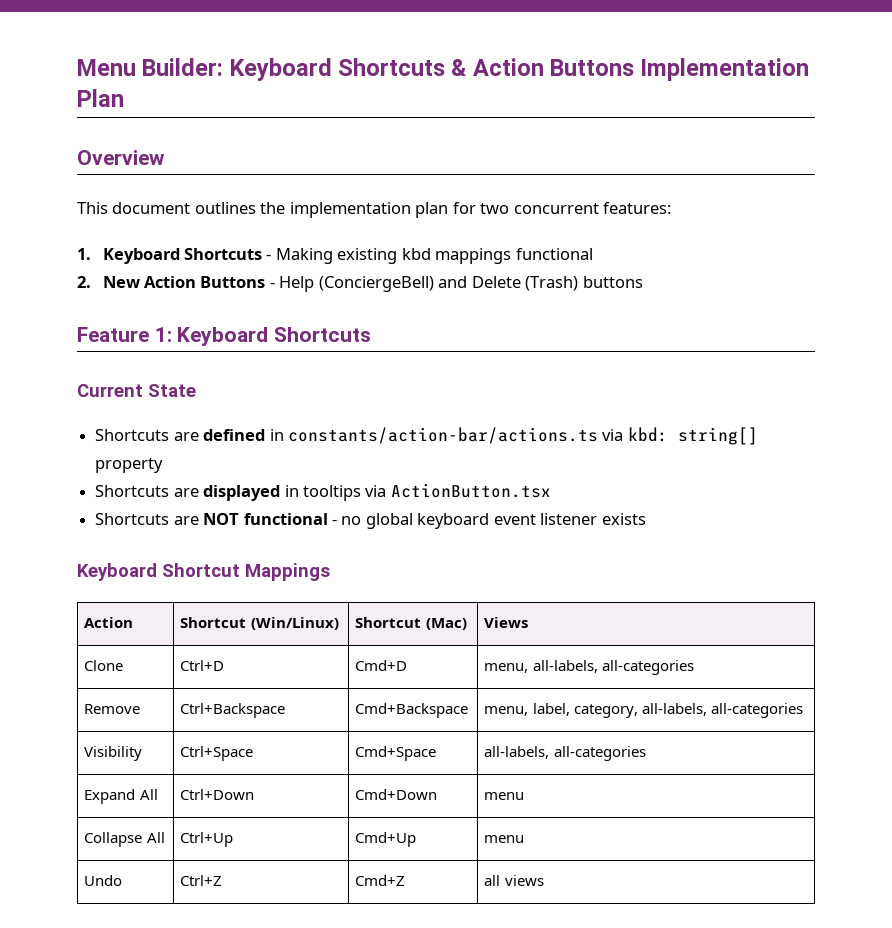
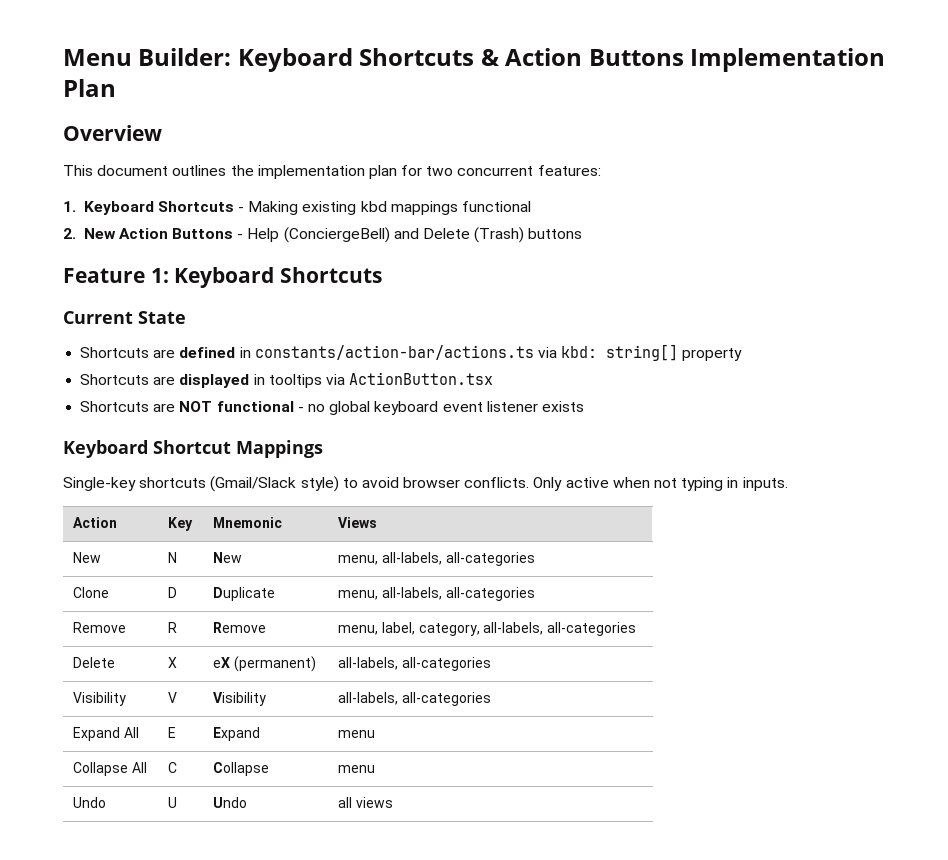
[84,617,134,628] [180,617,339,630] [355,617,467,630] [484,617,529,628] // Action | Shortcut (Win/Linux) | Shortcut (Mac) | Views -> [63,476,788,492] [73,517,118,528] [168,517,194,531] [213,517,283,528] [338,517,378,528] [73,552,102,563] [168,552,178,563] [213,552,243,563] [338,552,535,566] // Single-key shortcuts (Gmail/Slack style) to avoid browser conflicts. Only active when not typing in inputs. // Action | Key | Mnemonic | Views // New | N | New | menu, all-labels, all-categories
[180,660,225,671] [355,660,408,671] Ctrl+D | Cmd+D -> [168,587,178,598] [213,587,276,601] D | Duplicate
[180,703,286,718] [355,703,469,718] Ctrl+Backspace | Cmd+Backspace -> [168,622,178,633] [213,622,267,633] R | Remove
[84,746,143,761] [180,746,254,761] [355,746,437,761] // Visibility | Ctrl+Space | Cmd+Space -> [73,657,116,668] [168,657,178,668] [213,656,316,672] [338,657,491,671] [73,692,127,706] [168,692,178,703] [213,692,267,706] // Delete | X | eX (permanent) | all-labels, all-categories // Visibility | V | Visibility
[180,789,255,800] [355,789,438,800] Ctrl+Down | Cmd+Down -> [168,727,177,738] [213,727,261,741] E | Expand
[180,832,234,847] [355,832,417,847] Ctrl+Up | Cmd+Up -> [168,762,178,773] [213,762,270,776] C | Collapse
[180,875,223,886] [355,875,406,886] Ctrl+Z | Cmd+Z -> [168,797,178,808] [213,797,248,808] U | Undo

